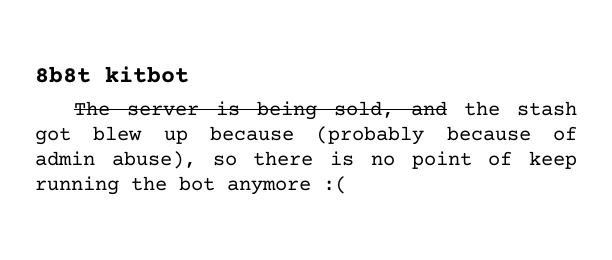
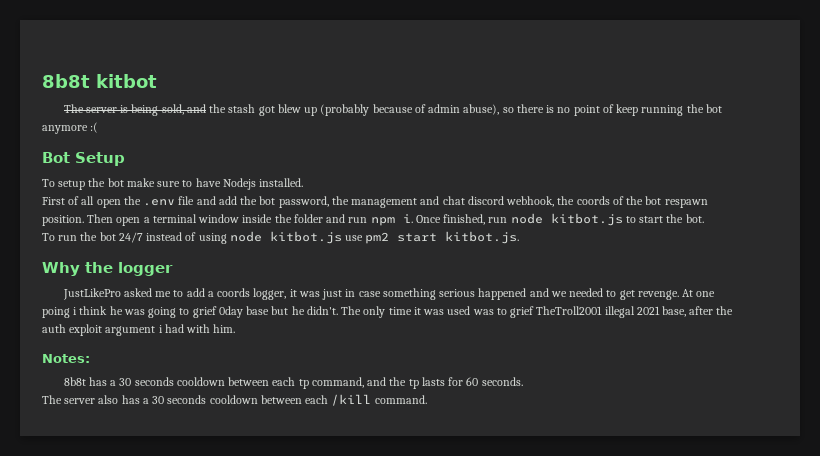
[210,126,294,141] because -> (318, 111) none
(347, 185) none -> [42,152,125,166] [42,178,304,190] [42,196,708,208] [42,213,704,226] [42,231,520,244] [42,262,173,276] [62,288,716,300] [42,306,734,318] [42,324,236,336] [42,354,90,363] [63,377,523,389] [42,394,427,406] // Bot Setup // To setup the bot make sure to have Nodejs installed. // First of all open the .env file and add the bot password, the management and chat discord webhook, the coords of the bot respawn position. Then open a terminal window inside the folder and run npm i. Once finished, run node kitbot.js to start the bot. // To run the bot 24/7 instead of using node kitbot.js use pm2 start kitbot.js. // Why the logger // JustLikePro asked me to add a coords logger, it was just in case something serious happened and we needed to get revenge. At one poing i think he was going to grief 0day base but he didn't. The only time it was used was to grief TheTroll2001 illegal 2021 base, after the auth exploit argument i had with him. // Notes: // 8b8t has a 30 seconds cooldown between each tp command, and the tp lasts for 60 seconds. // The server also has a 30 seconds cooldown between each /kill command.

